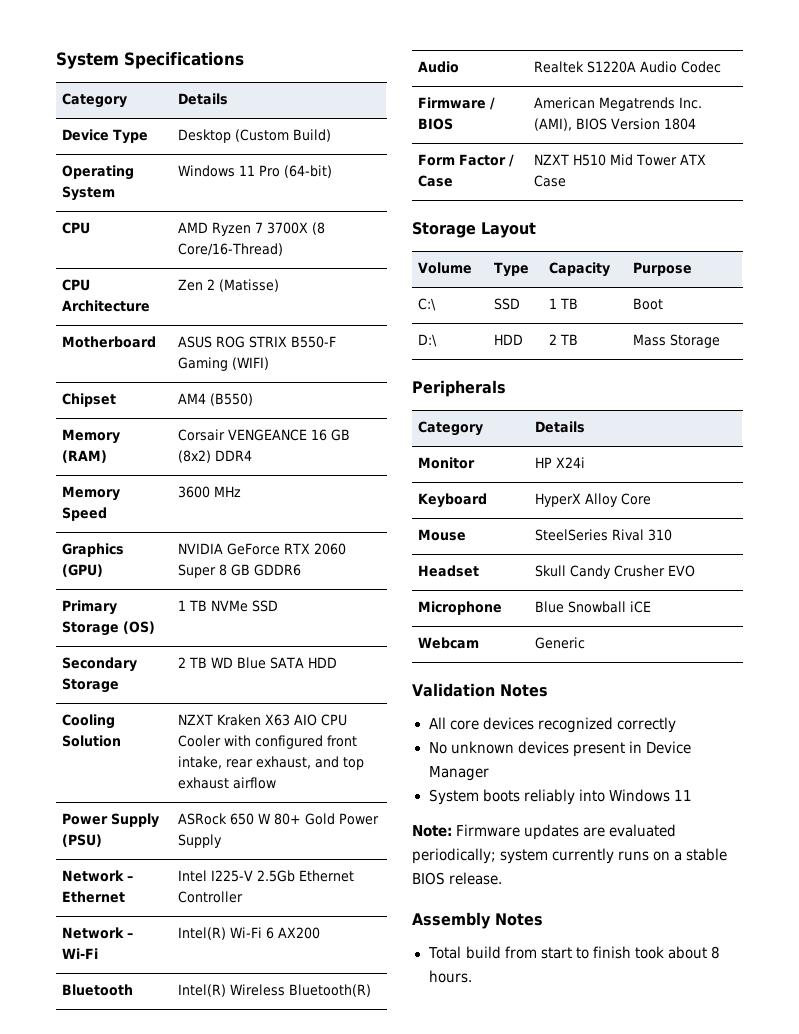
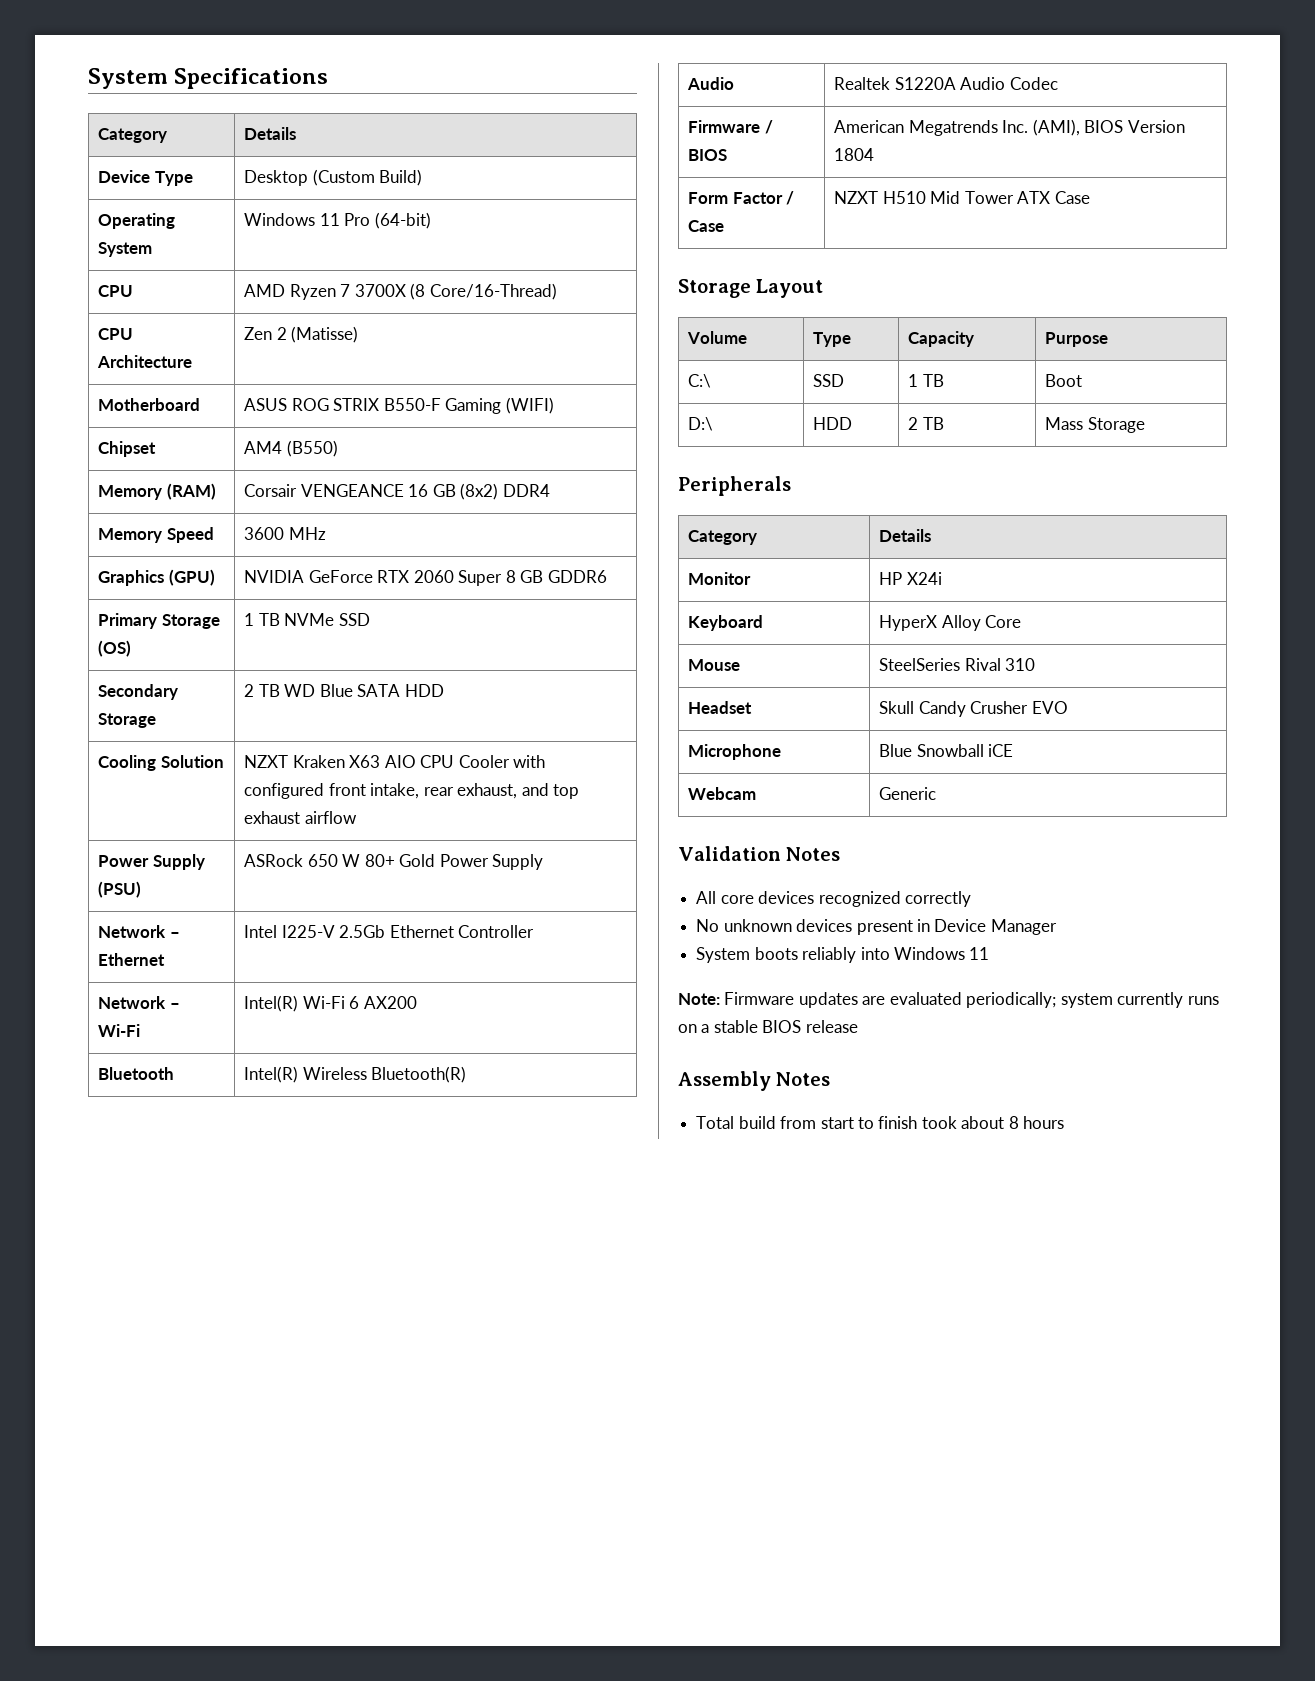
[449,872,503,885] release. -> [805,1020,858,1033] release
[428,970,472,983] hours. -> [1023,1116,1065,1129] hours

